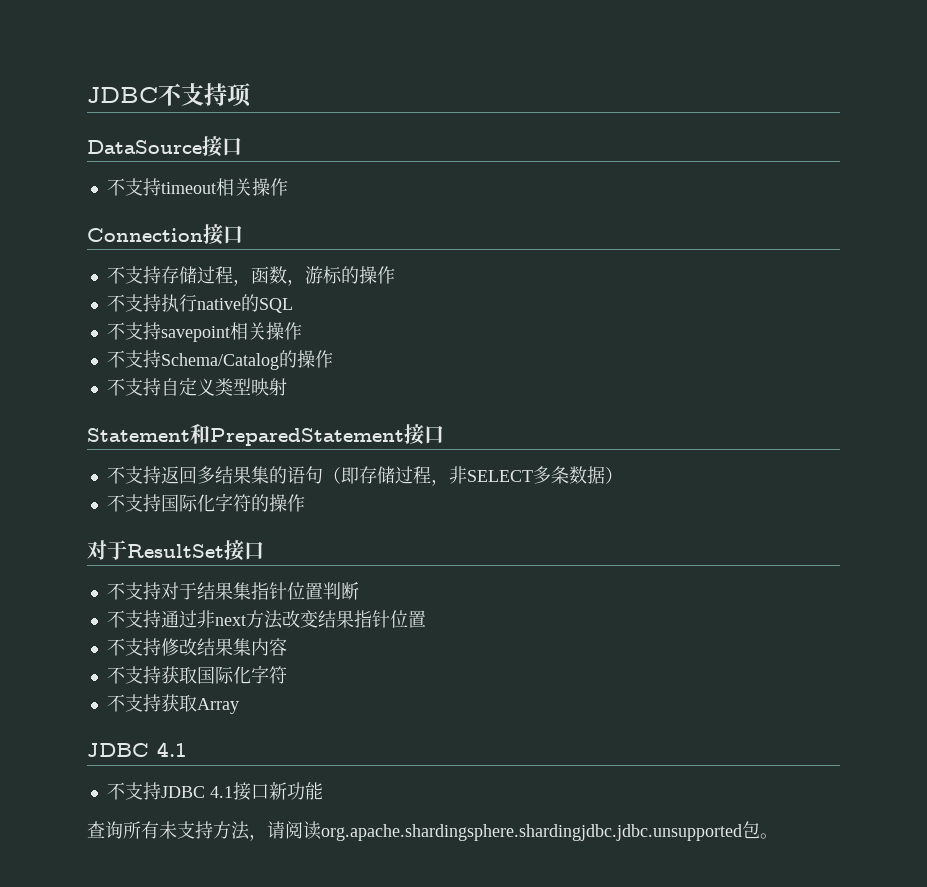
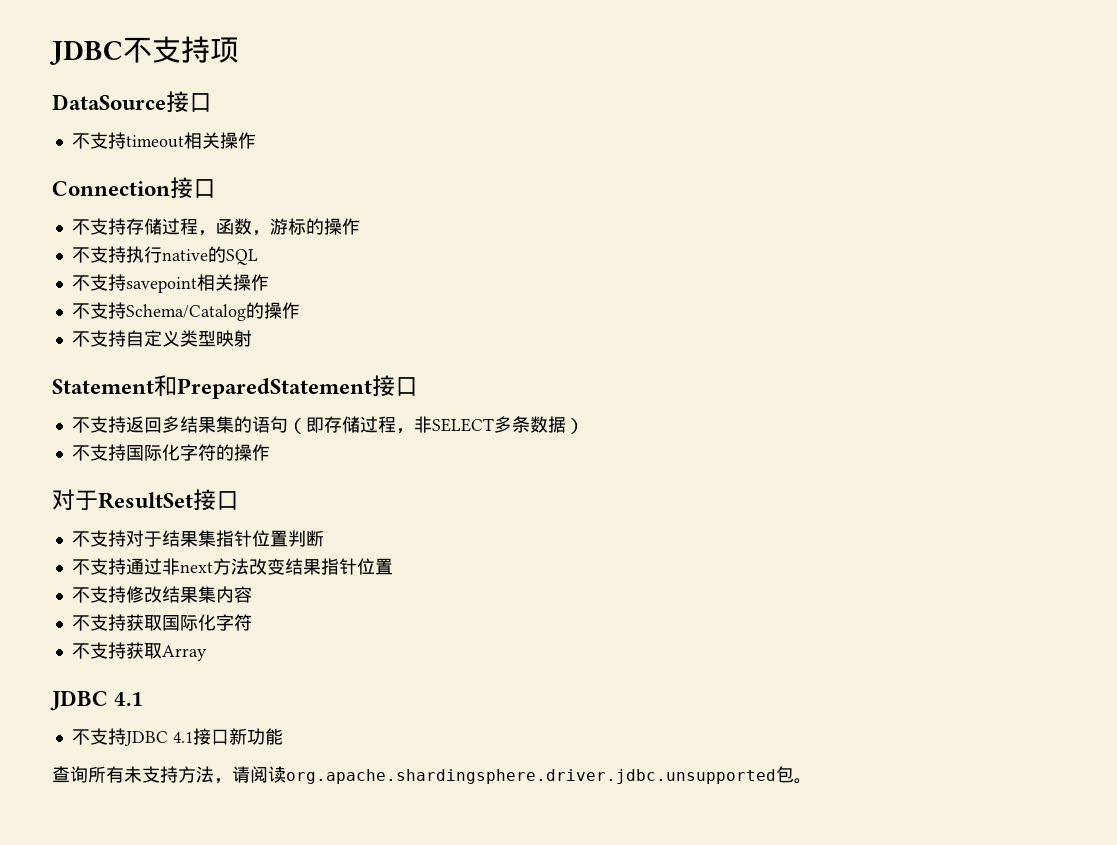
[321,824,742,841] org.apache.shardingsphere.shardingjdbc.jdbc.unsupported -> [286,769,776,784] org.apache.shardingsphere.driver.jdbc.unsupported

